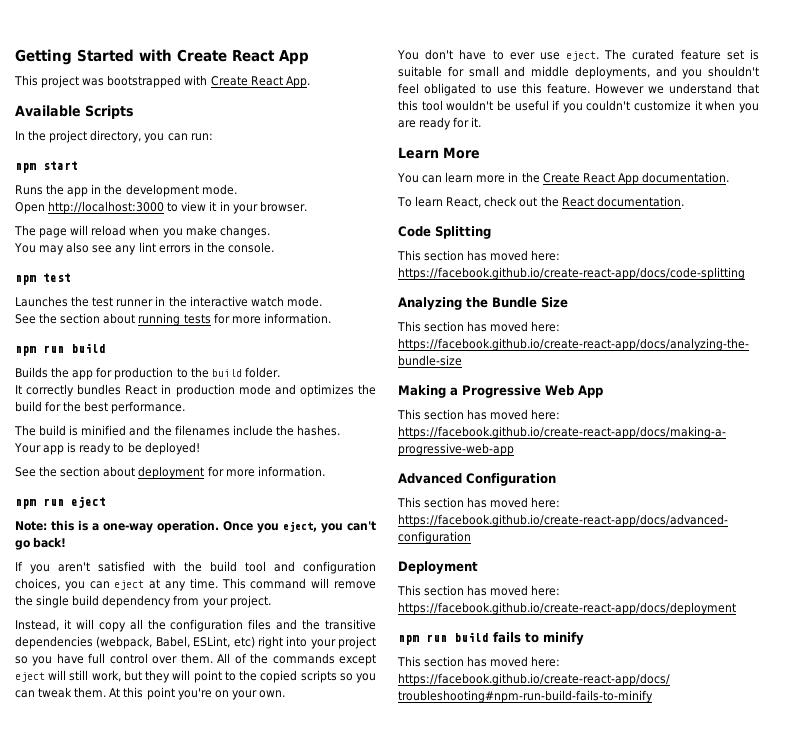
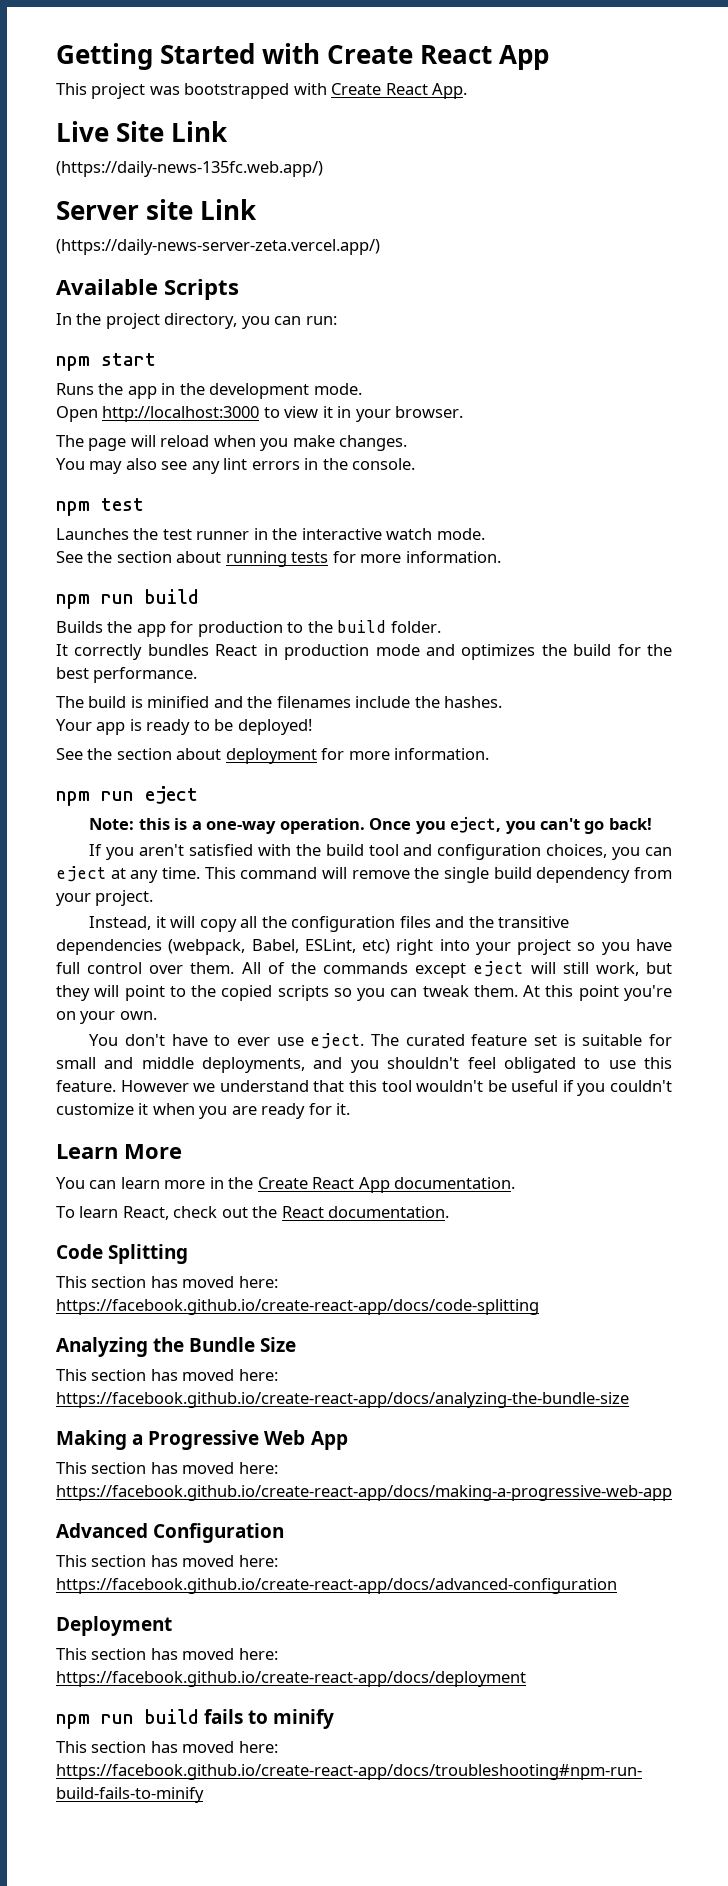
(310, 82) none -> [56,121,229,142] [56,161,323,177] [56,199,258,220] [56,239,380,255] // Live Site Link // (https://daily-news-135fc.web.app/) // Server site Link // (https://daily-news-server-zeta.vercel.app/)

